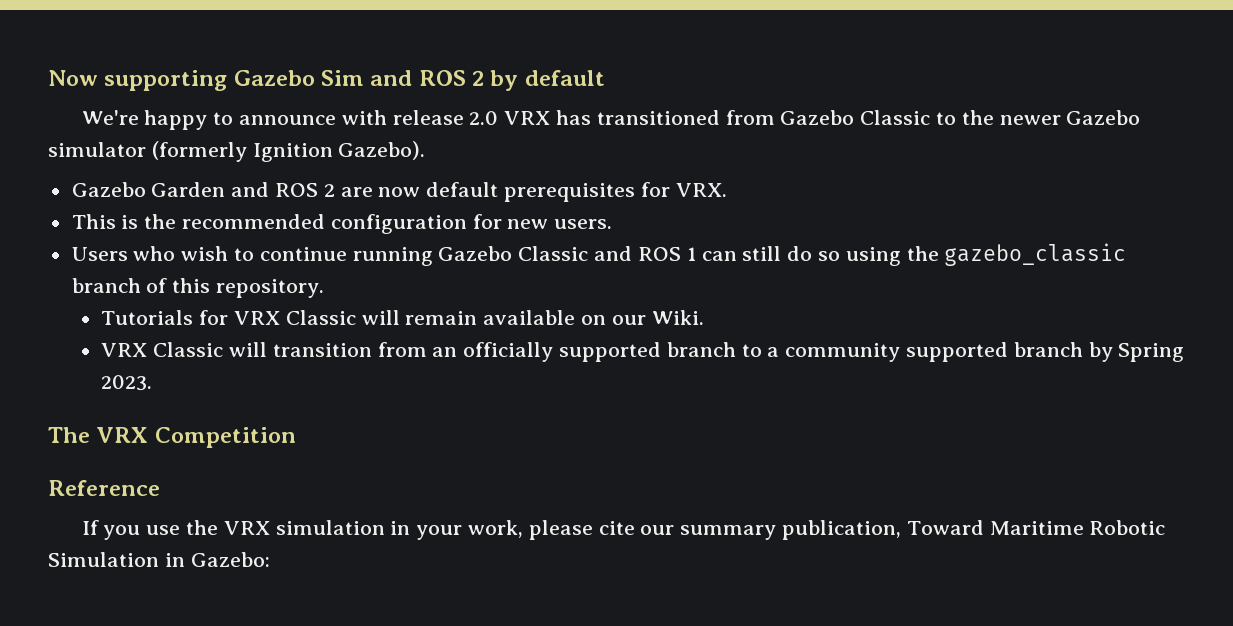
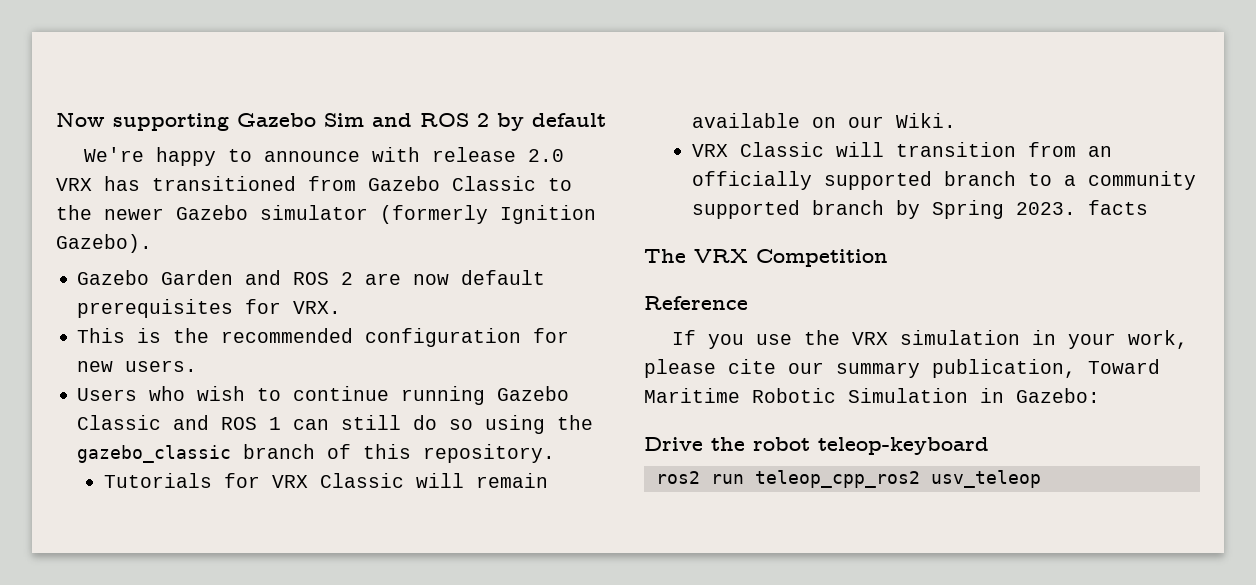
(153, 383) none -> [1087,200,1148,215] facts
(270, 559) none -> [644,437,989,455] [655,470,1041,488] // Drive the robot teleop-keyboard // ros2 run teleop_cpp_ros2 usv_teleop

